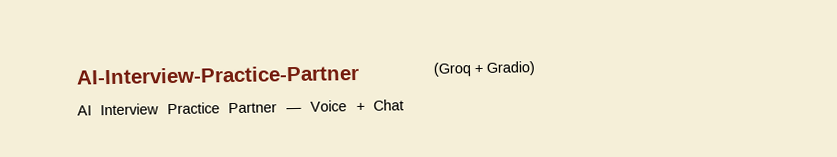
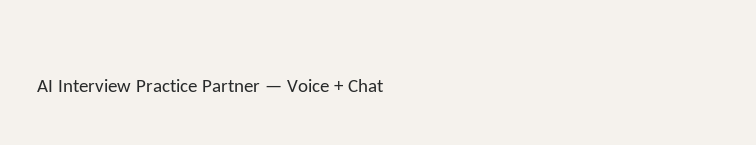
[76,64,360,85] AI-Interview-Practice-Partner // -> (37, 86) none
[433,61,535,77] (Groq + Gradio) -> (384, 85) none

